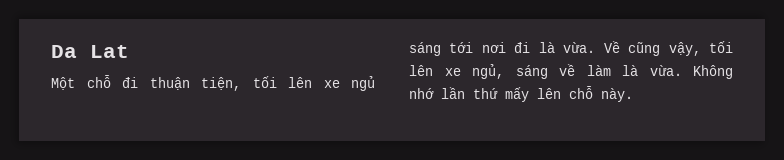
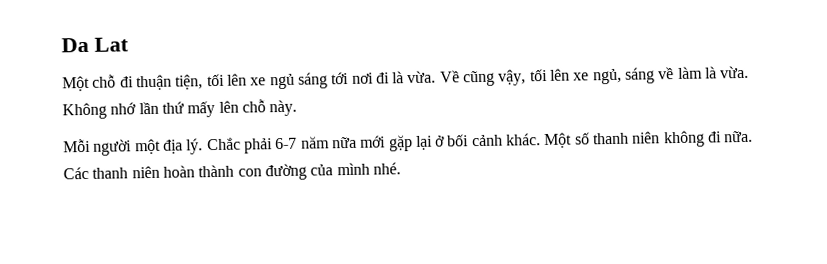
(633, 95) none -> [63,130,754,156] [63,162,401,181] // Mỗi người một địa lý. Chắc phải 6-7 năm nữa mới gặp lại ở bối cảnh khác. Một số thanh niên không đi nữa. Các thanh niên hoàn thành con đường của mình nhé.

